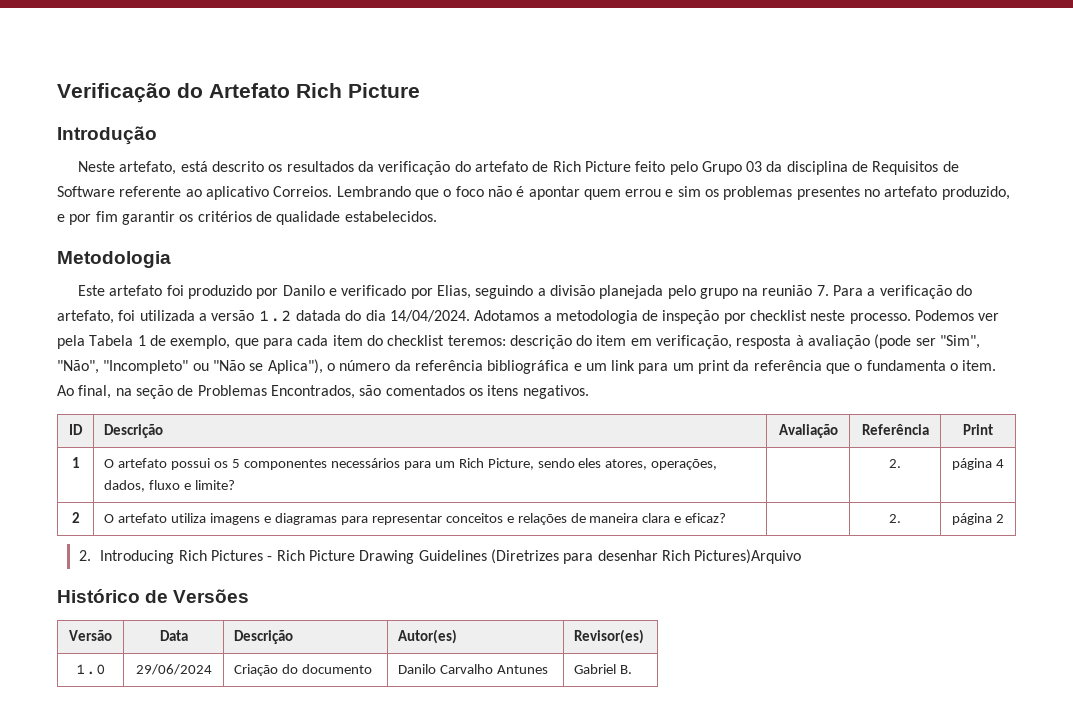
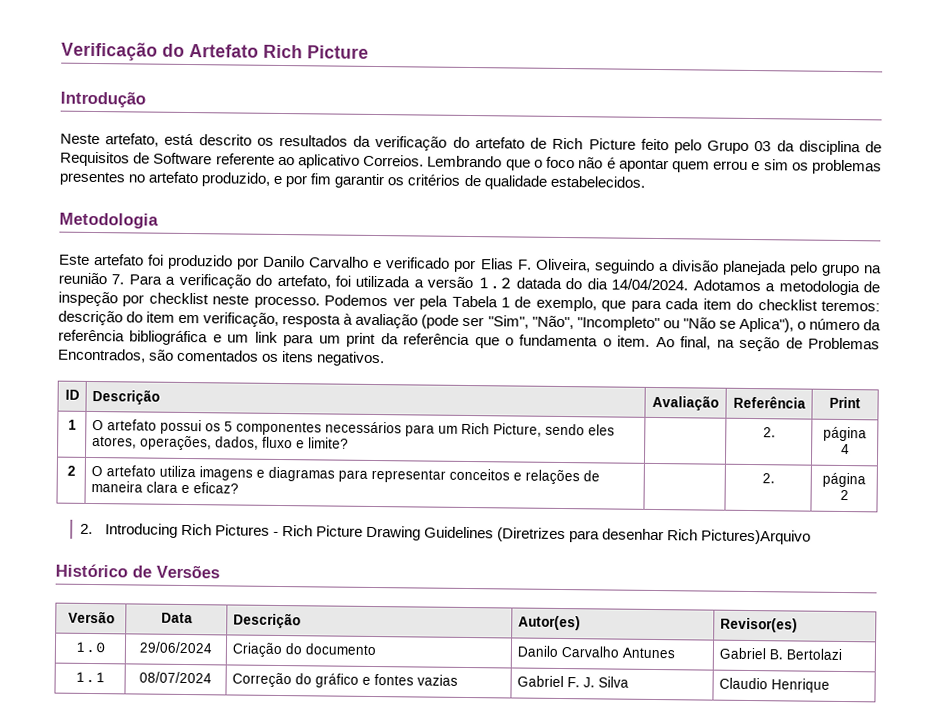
(325, 290) none -> [309,256,370,268] Carvalho
[436,285,471,299] Elias, -> [480,258,591,273] Elias F. Oliveira,
(633, 669) none -> [785,648,842,660] [74,671,106,684] [139,671,212,684] [231,672,458,688] [516,675,629,688] [718,677,830,693] Bertolazi // 1.1 | 08/07/2024 | Correção do gráfico e fontes vazias | Gabriel F. J. Silva | Claudio Henrique

